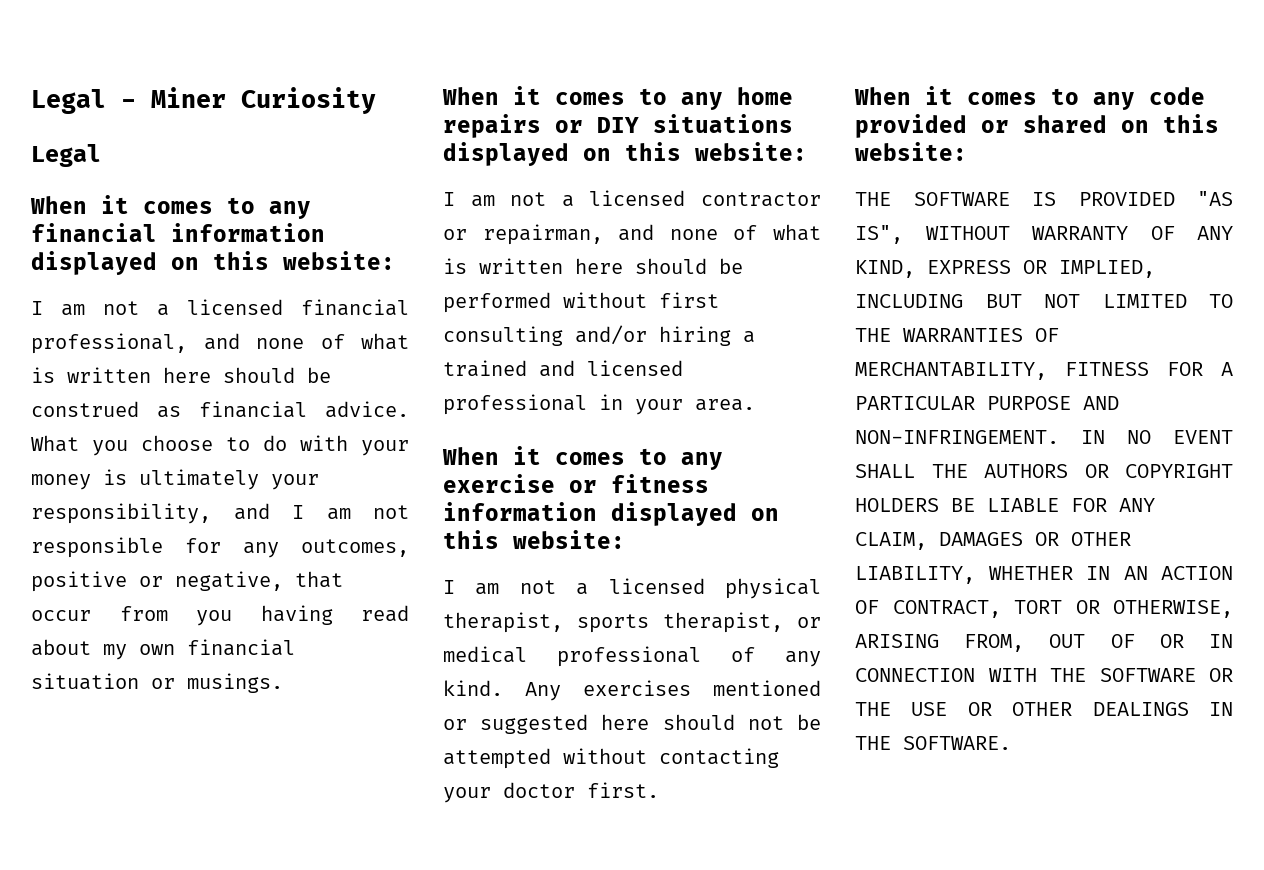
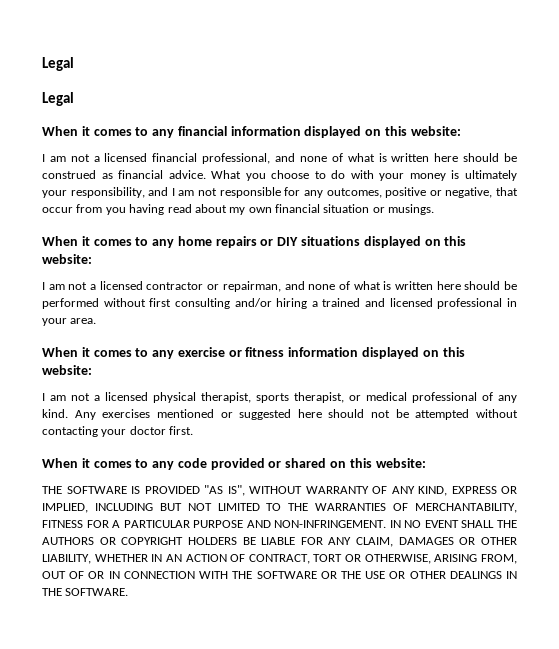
[31,87,376,114] Legal - Miner Curiosity -> [42,57,74,71] Legal

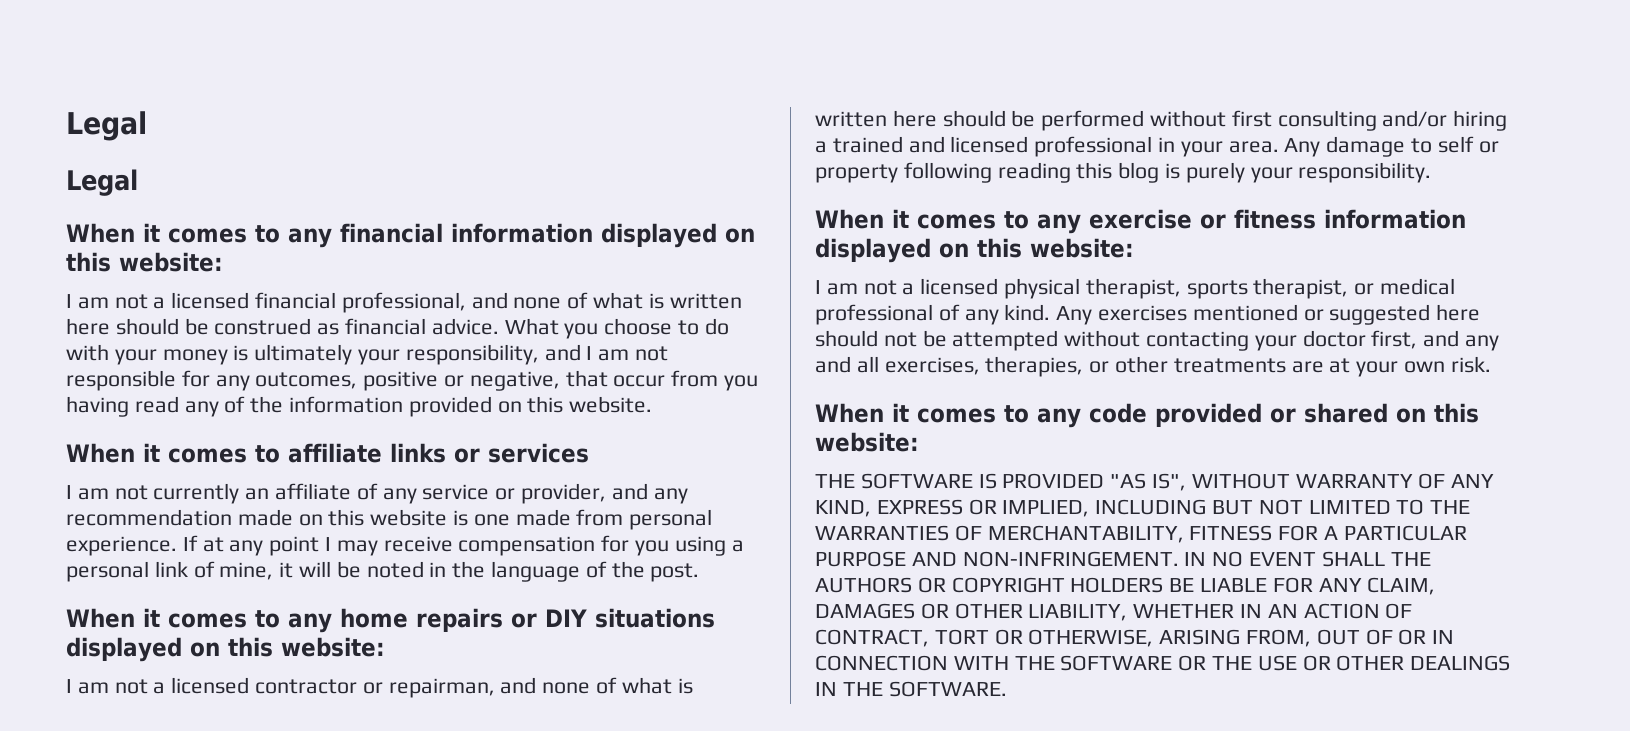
[194,204,435,215] about my own financial situation or musings. -> [184,396,653,417] [66,443,589,463] [66,483,688,504] [66,509,713,530] [66,535,744,556] [66,561,700,582] any of the information provided on this website. // When it comes to affiliate links or services // I am not currently an affiliate of any service or provider, and any recommendation made on this website is one made from personal experience. If at any point I may receive compensation for you using a personal link of mine, it will be noted in the language of the post.
(97, 321) none -> [1284,136,1499,157] [815,162,1432,183] Any damage to self or property following reading this blog is purely your responsibility.
[169,426,194,435] first. -> [1371,330,1500,351] [815,356,1491,377] first, and any and all exercises, therapies, or other treatments are at your own risk.

